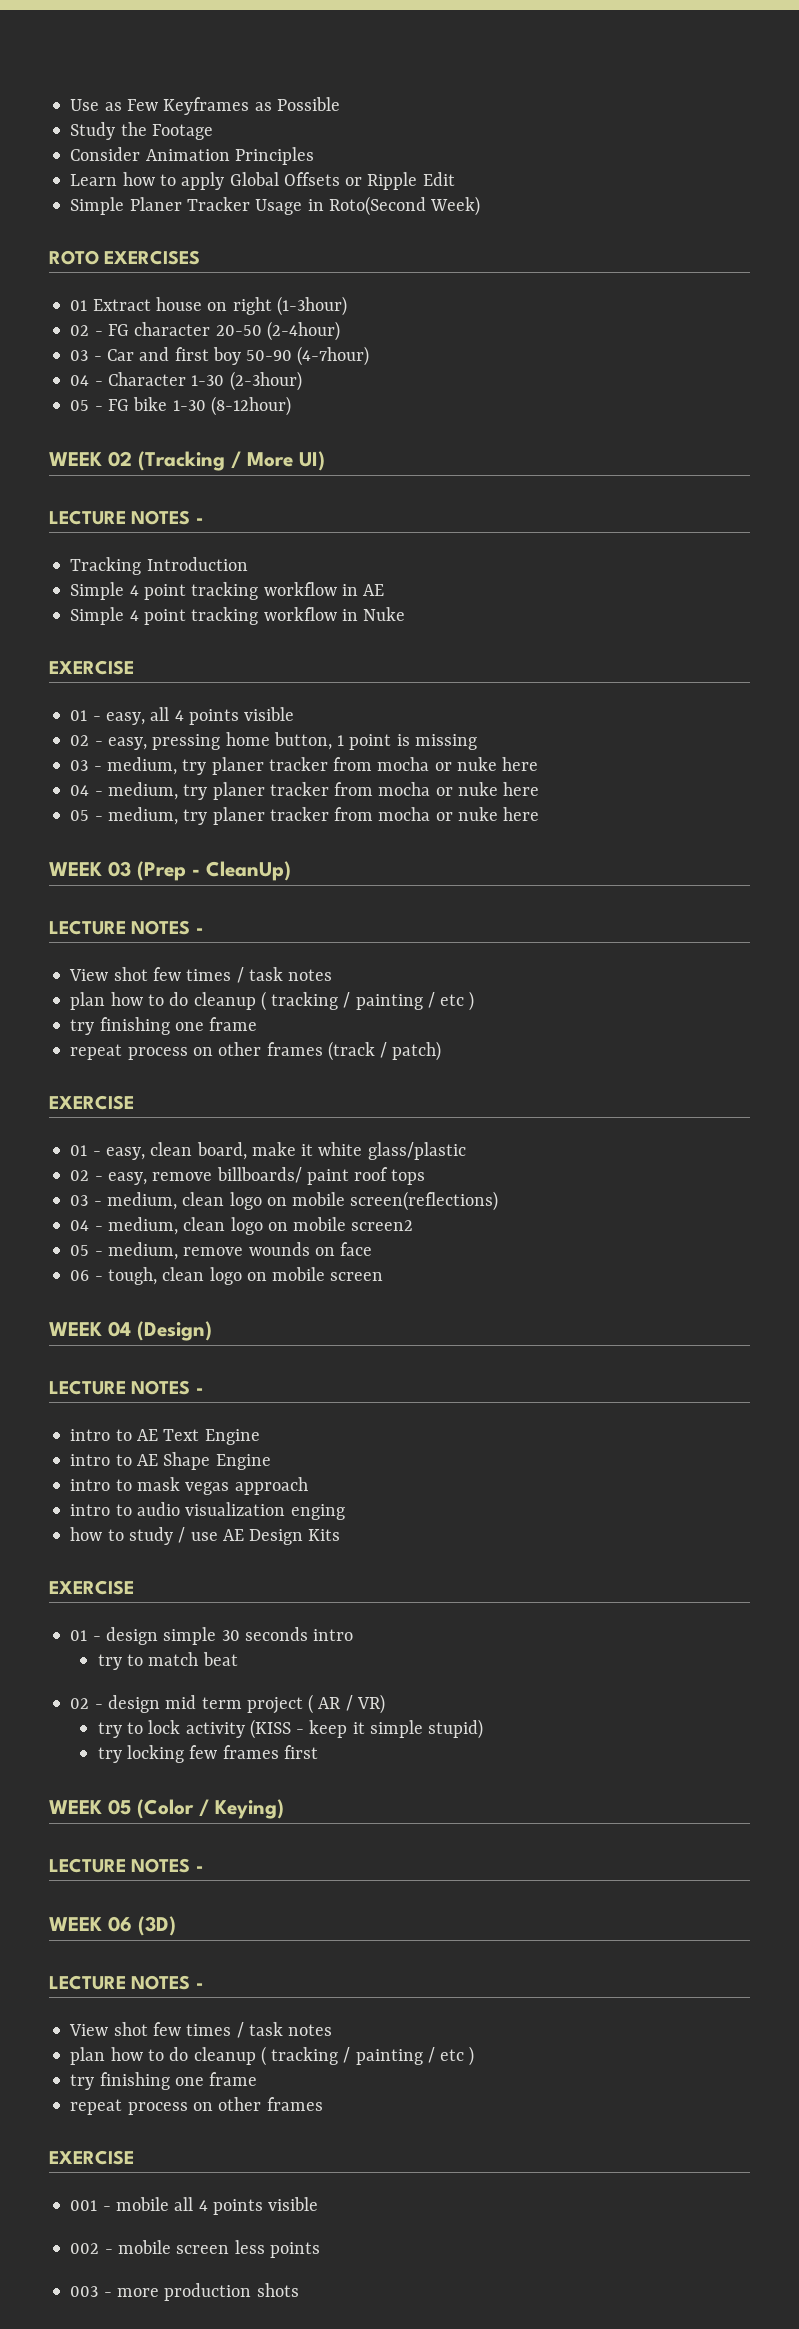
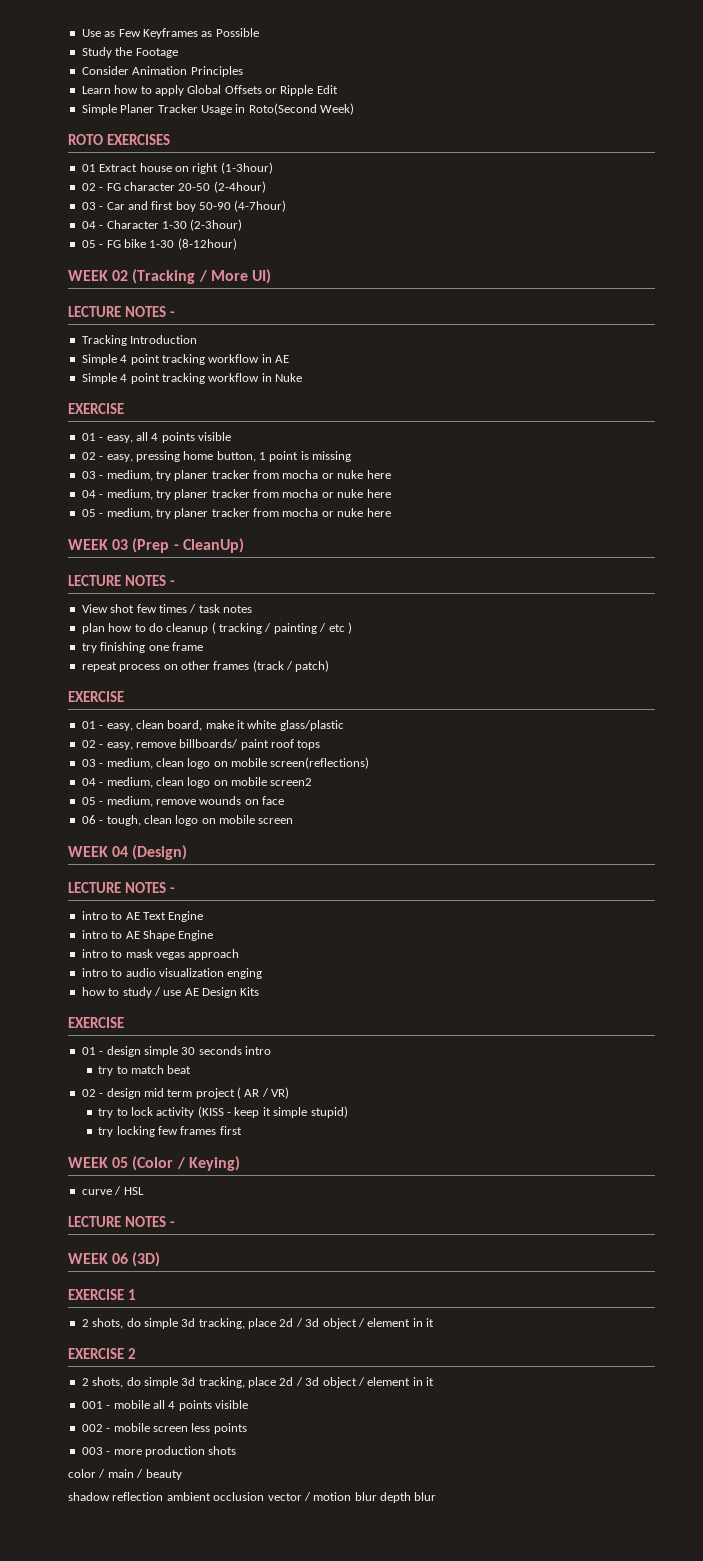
(284, 1809) none -> [81,1186,144,1195] // curve / HSL
[49,1975,203,1990] [69,2022,333,2038] [70,2046,475,2066] [70,2072,258,2090] [70,2097,323,2115] [49,2150,134,2165] LECTURE NOTES - // View shot few times / task notes // plan how to do cleanup ( tracking / painting / etc ) // try finishing one frame // repeat process on other frames // EXERCISE -> [68,1289,136,1300] [81,1318,434,1329] [68,1348,136,1359] [81,1377,434,1388] EXERCISE 1 // 2 shots, do simple 3d tracking, place 2d / 3d object / element in it // EXERCISE 2 // 2 shots, do simple 3d tracking, place 2d / 3d object / element in it
(299, 2290) none -> [68,1469,182,1480] [68,1492,437,1503] // color / main / beauty // shadow reflection ambient occlusion vector / motion blur depth blur

